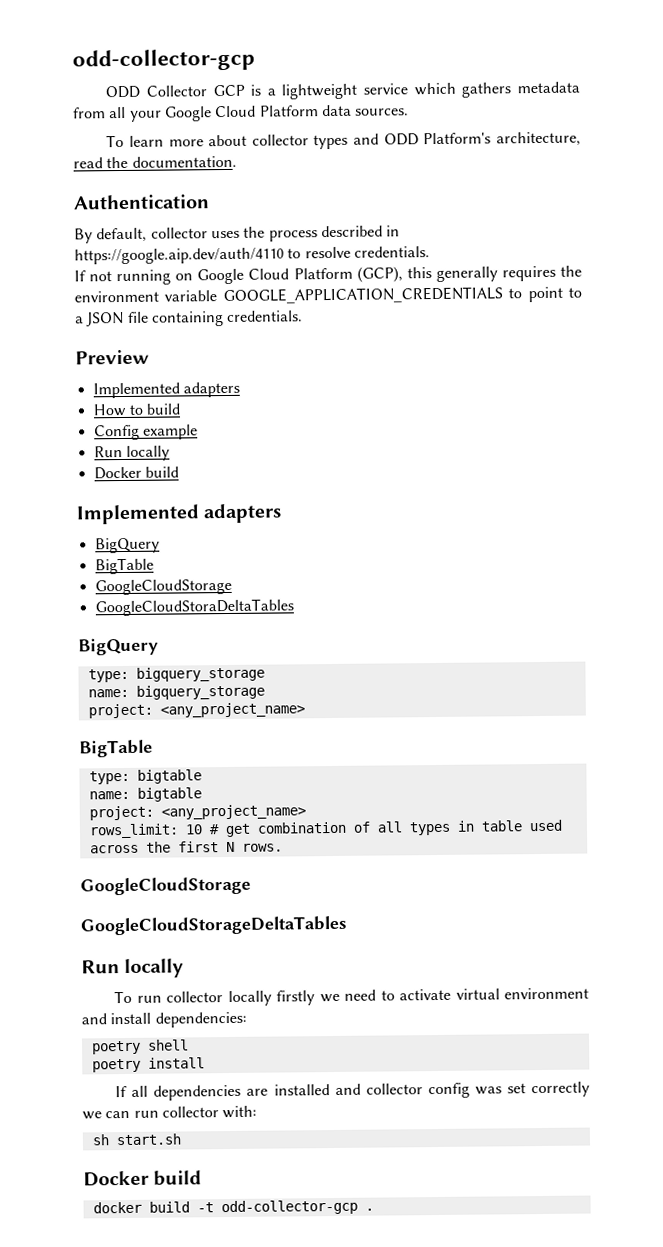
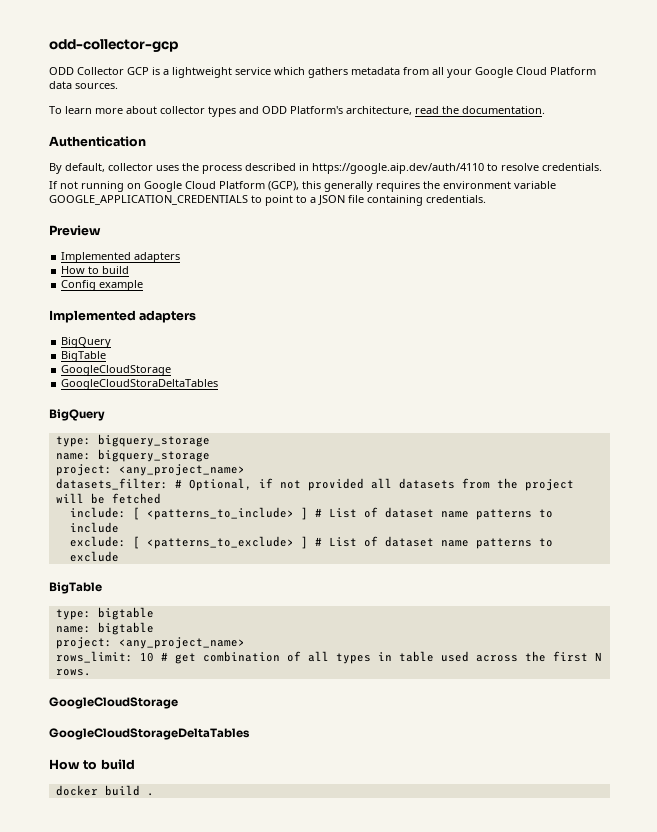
[93,445,170,461] [93,466,179,480] // Run locally // Docker build -> (144, 285) none
(305, 710) none -> [55,478,574,491] [55,493,161,504] [69,507,553,520] [69,522,119,533] [69,536,553,549] [69,551,119,562] // datasets_filter: # Optional, if not provided all datasets from the project will be fetched // include: [ <patterns_to_include> ] # List of dataset name patterns to include // exclude: [ <patterns_to_exclude> ] # List of dataset name patterns to exclude
[81,958,185,979] [114,987,589,1007] [81,1011,247,1028] [90,1039,189,1055] [91,1057,205,1073] [115,1081,590,1101] [82,1105,258,1120] [91,1133,181,1146] [83,1170,150,1187] Run locally // To run collector locally firstly we need to activate virtual environment and install dependencies: // poetry shell // poetry install // If all dependencies are installed and collector config was set correctly we can run collector with: // sh start.sh // Docker -> [49,759,98,770] How to
[196,1199,358,1216] -t odd-collector-gcp -> (140, 790) none

